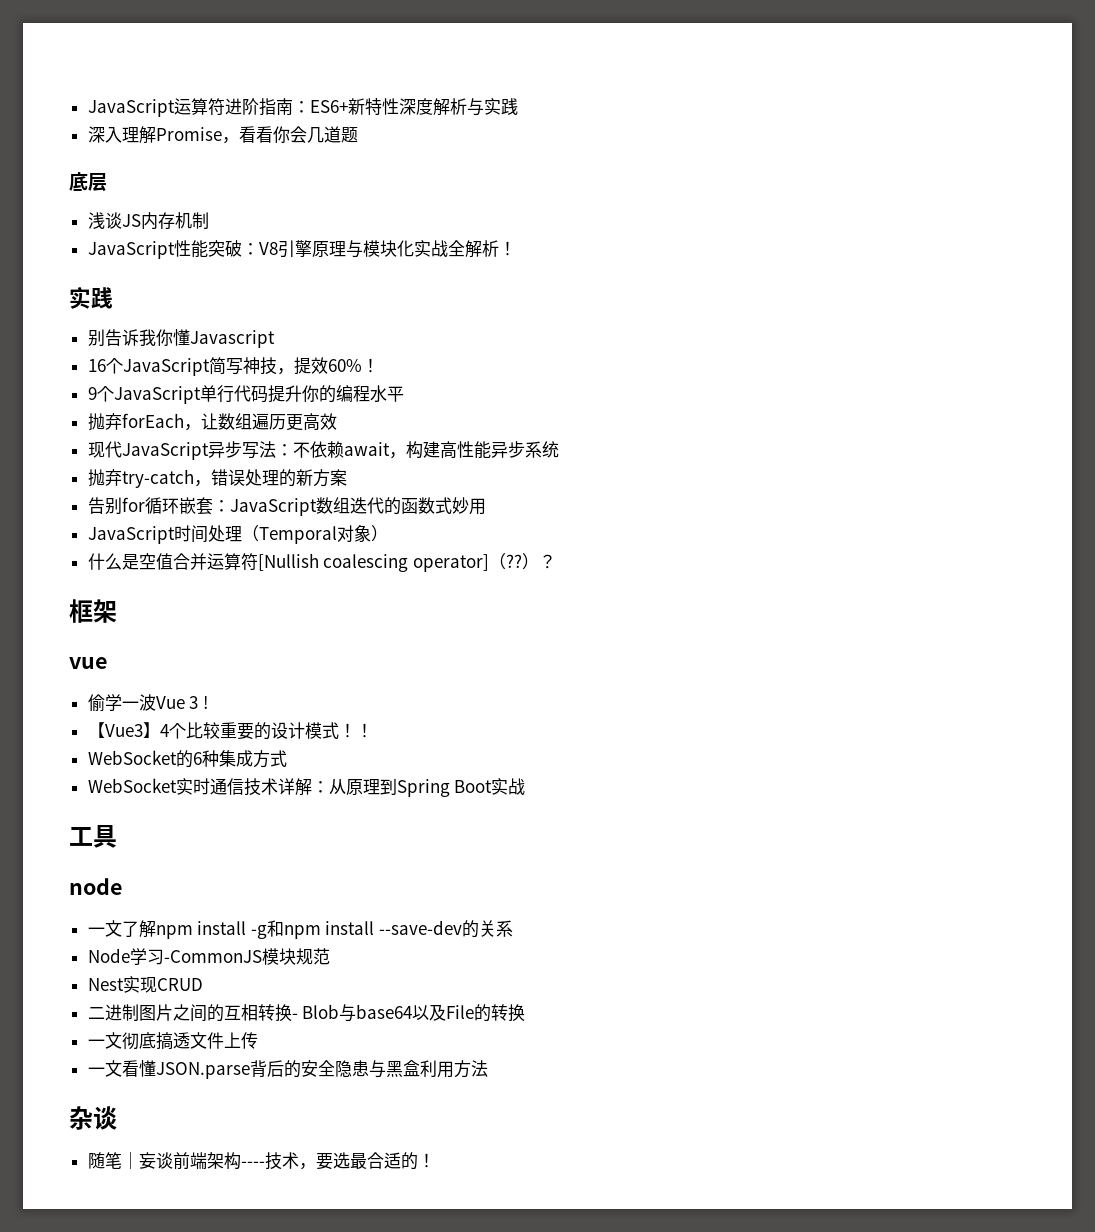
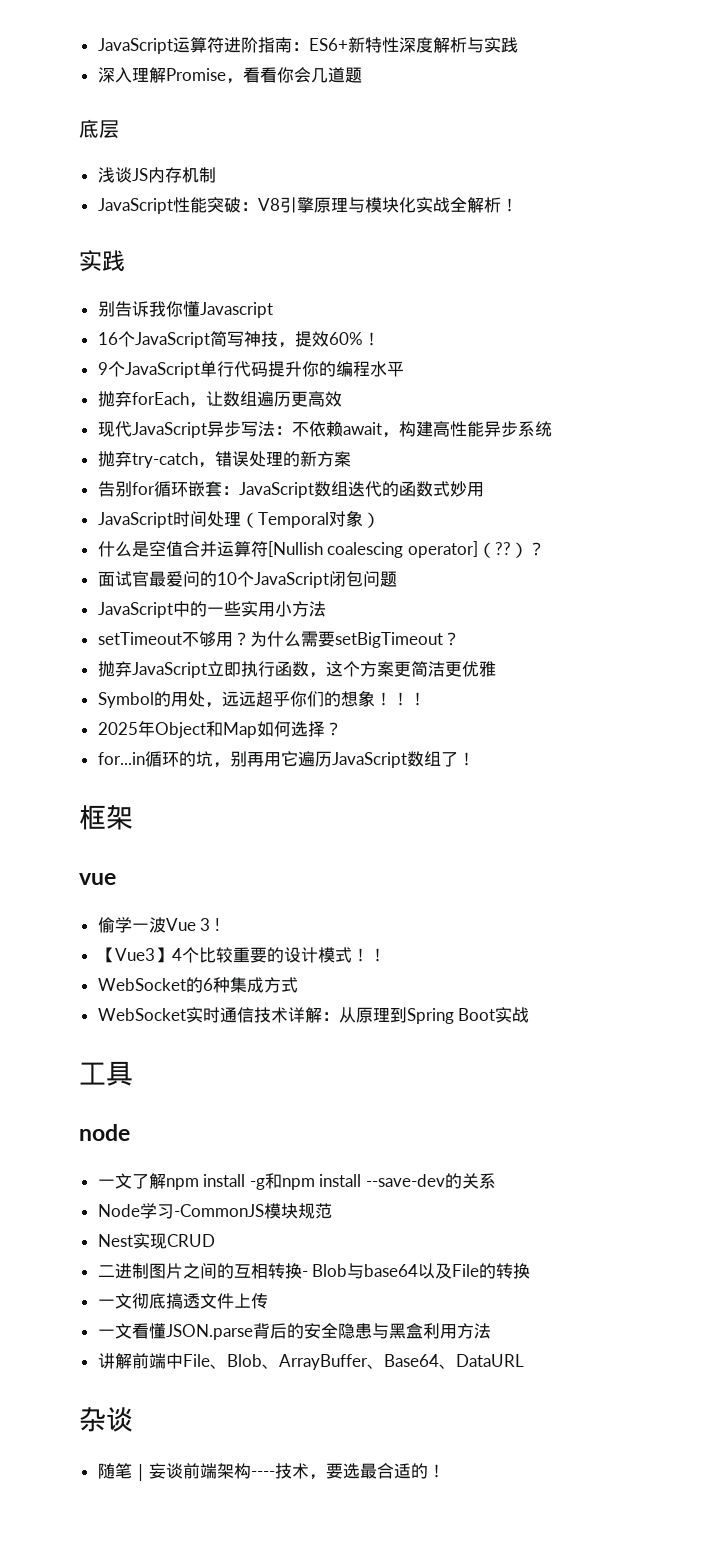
(556, 561) none -> [97,571,397,588] [97,601,326,618] [97,631,460,648] [97,661,496,678] [97,690,426,708] [97,720,342,738] [97,751,475,768] // 面试官最爱问的10个JavaScript闭包问题 // JavaScript中的一些实用小方法 // setTimeout不够用？为什么需要setBigTimeout？ // 抛弃JavaScript立即执行函数，这个方案更简洁更优雅 // Symbol的用处，远远超乎你们的想象！！！ // 2025年Object和Map如何选择？ // for...in循环的坑，别再用它遍历JavaScript数组了！
(488, 1068) none -> [97,1353,524,1370] // 讲解前端中File、Blob、ArrayBuffer、Base64、DataURL

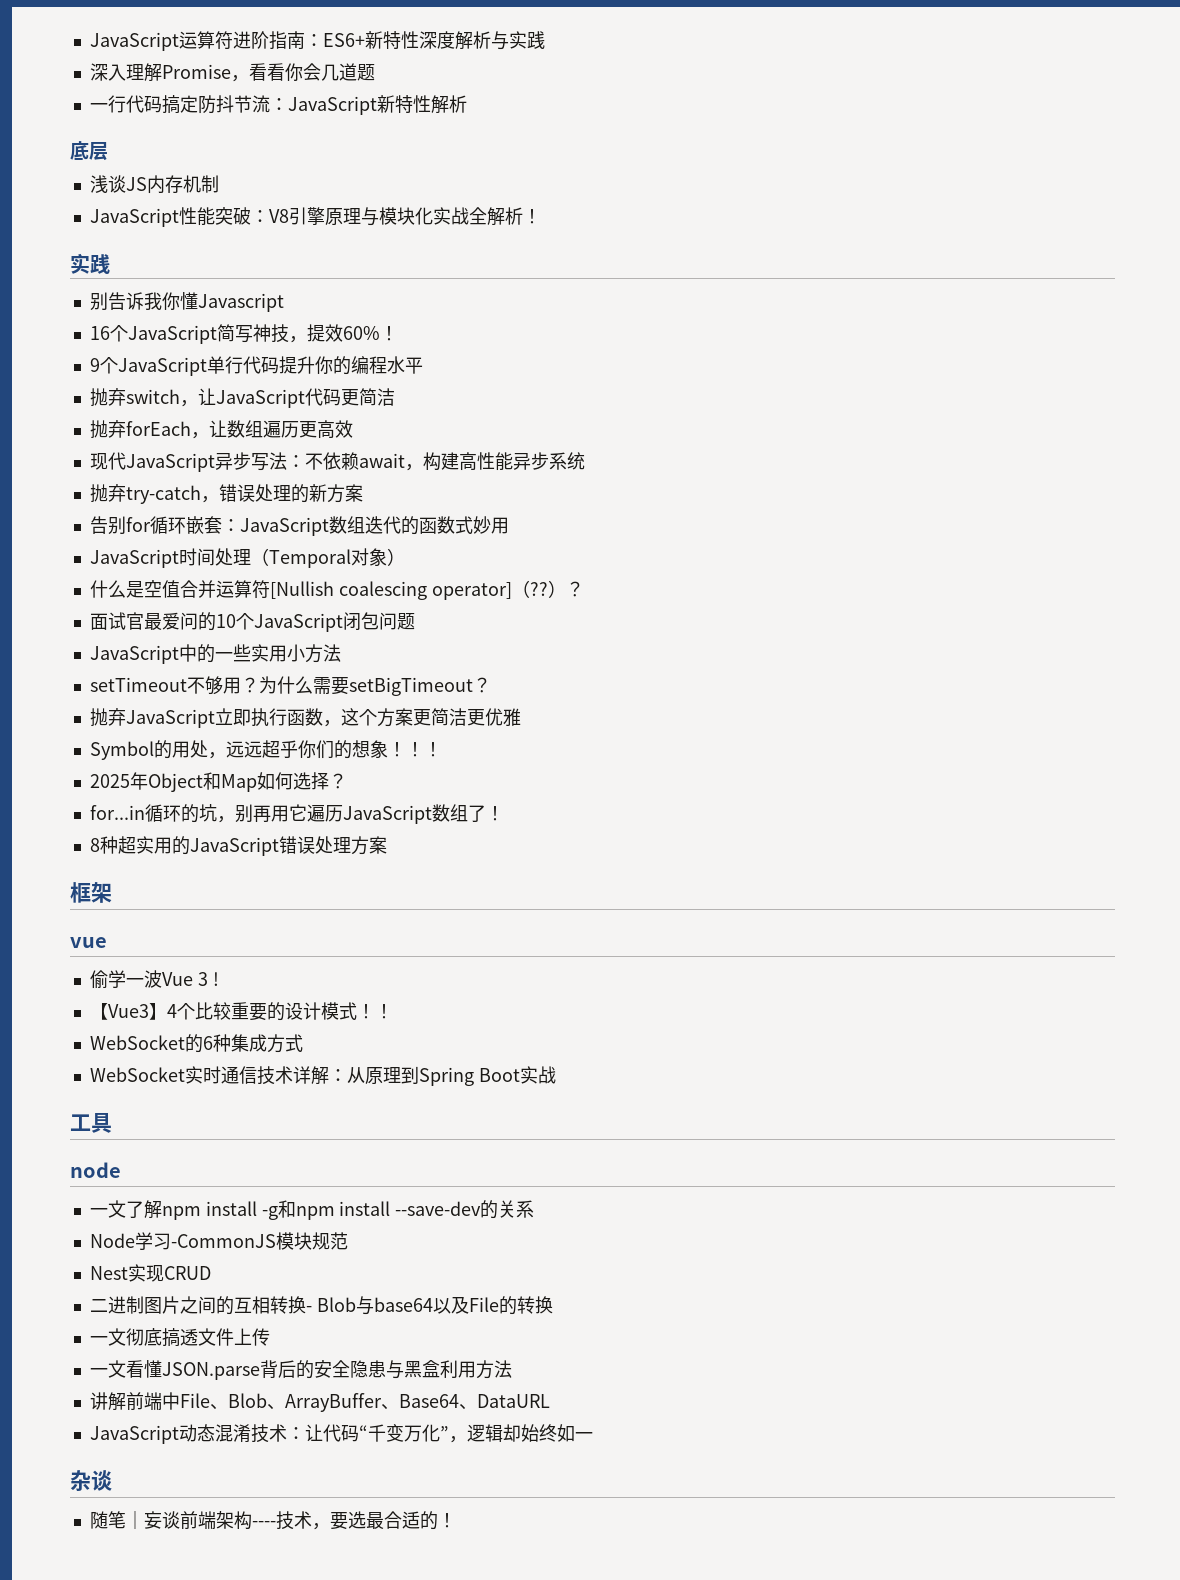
(362, 75) none -> [89,95,467,115] // 一行代码搞定防抖节流：JavaScript新特性解析
(404, 369) none -> [89,388,395,408] // 抛弃switch，让JavaScript代码更简洁
(475, 759) none -> [89,836,387,856] // 8种超实用的JavaScript错误处理方案
(524, 1360) none -> [89,1424,593,1444] // JavaScript动态混淆技术：让代码“千变万化”，逻辑却始终如一

